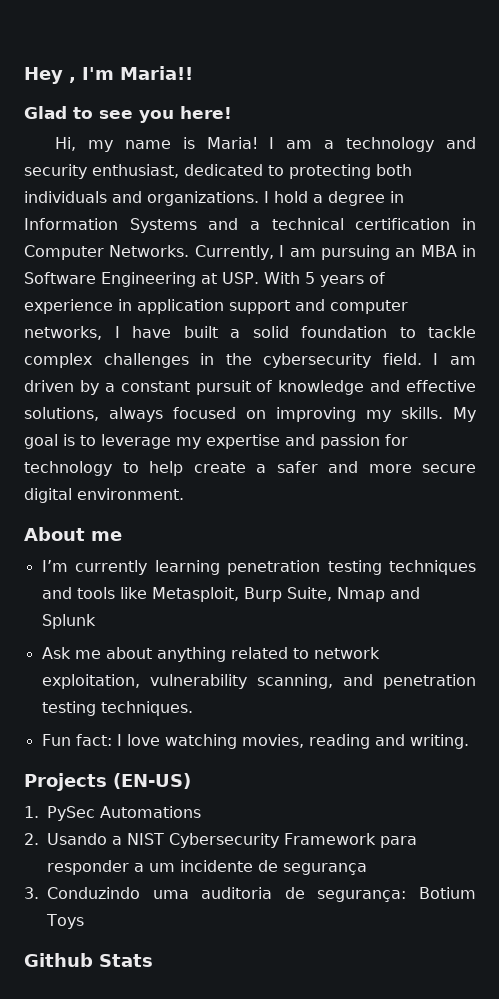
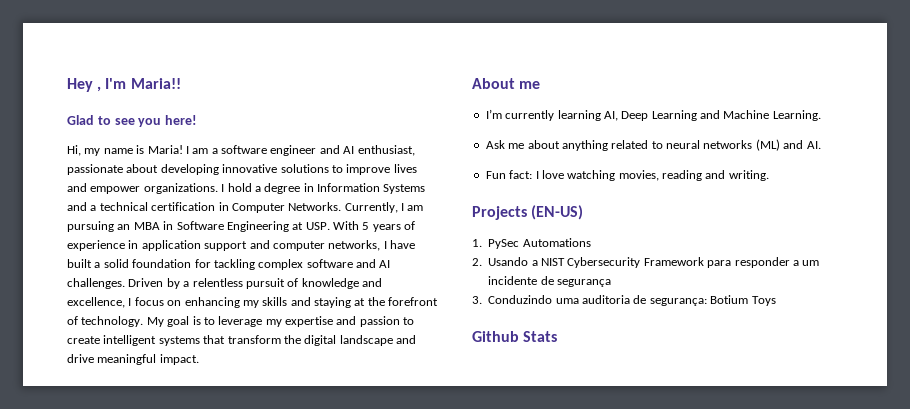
[346,137,477,152] [24,164,412,179] [24,191,142,203] technology and security enthusiast, dedicated to protecting both individuals and -> [221,145,415,156] [67,164,417,175] [67,183,141,194] software engineer and AI enthusiast, passionate about developing innovative solutions to improve lives and empower
[399,326,476,338] [24,353,476,368] [24,380,74,392] to tackle complex challenges in the cybersecurity field. I am driven -> [194,259,391,270] [67,278,164,289] for tackling complex software and AI challenges. Driven
[120,381,190,392] constant -> [192,278,243,287] relentless
[406,380,476,392] [24,407,443,422] effective solutions, always focused on improving my skills. -> [67,297,439,308] [67,316,144,327] excellence, I focus on enhancing my skills and staying at the forefront of technology.
[385,434,408,446] [24,461,476,476] [24,488,184,503] for technology to help create a safer and more secure digital environment. -> [403,317,415,325] [67,335,416,346] [67,354,199,365] to create intelligent systems that transform the digital landscape and drive meaningful impact.
[227,560,476,575] [41,587,420,602] [41,614,96,629] penetration testing techniques and tools like Metasploit, Burp Suite, Nmap and Splunk -> [603,110,821,121] AI, Deep Learning and Machine Learning.
[313,647,380,659] [41,674,476,689] [41,701,193,716] network exploitation, vulnerability scanning, and penetration testing techniques. -> [666,139,821,151] neural networks (ML) and AI.

